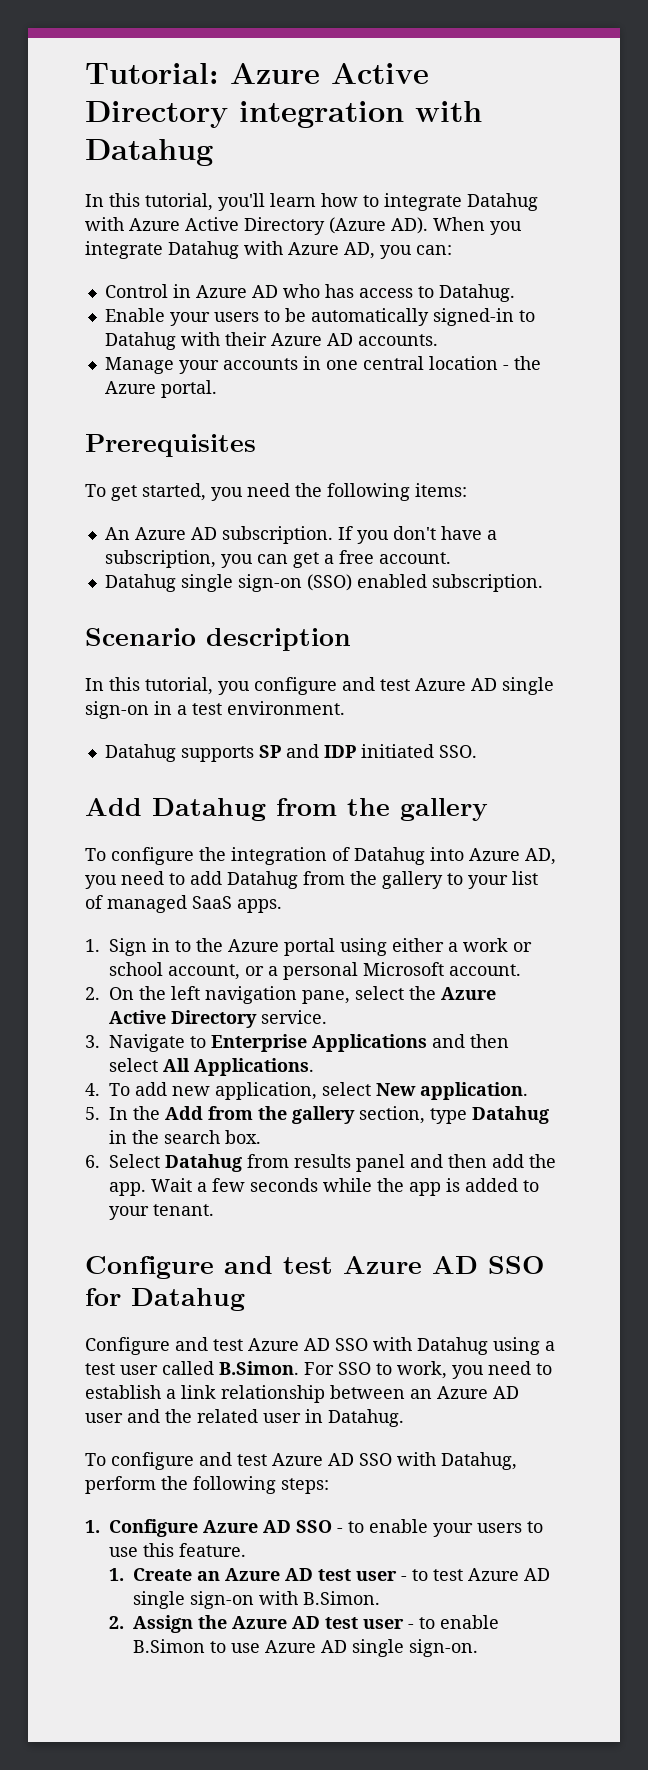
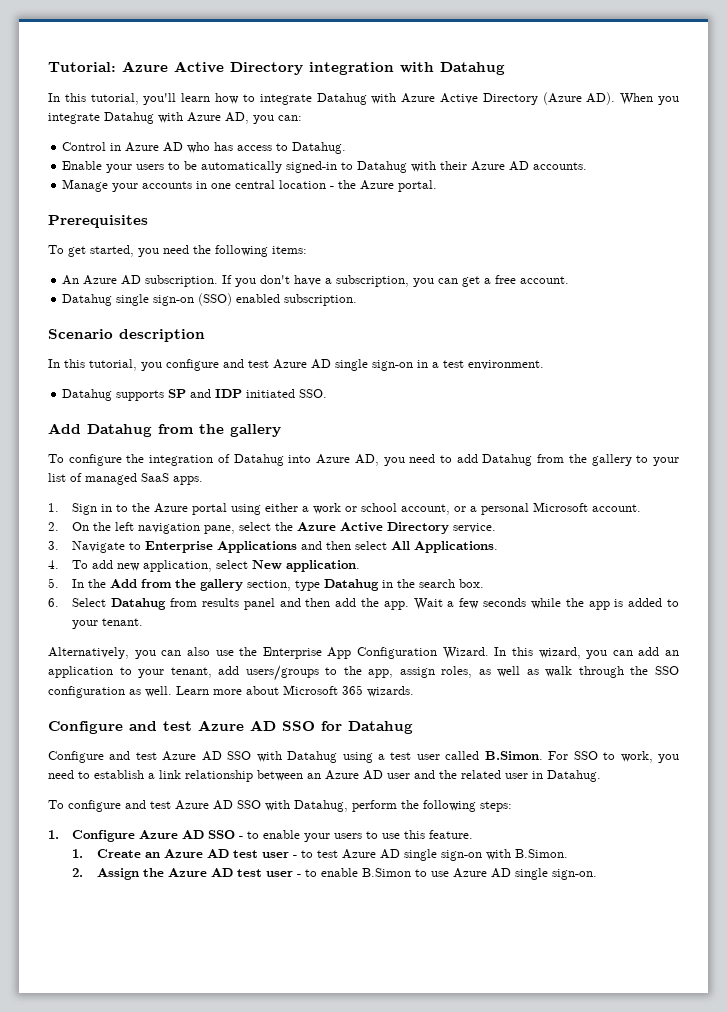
(214, 1210) none -> [48,647,679,659] [48,665,679,681] [48,685,414,698] // Alternatively, you can also use the Enterprise App Configuration Wizard. In this wizard, you can add an application to your tenant, add users/groups to the app, assign roles, as well as walk through the SSO configuration as well. Learn more about Microsoft 365 wizards.

